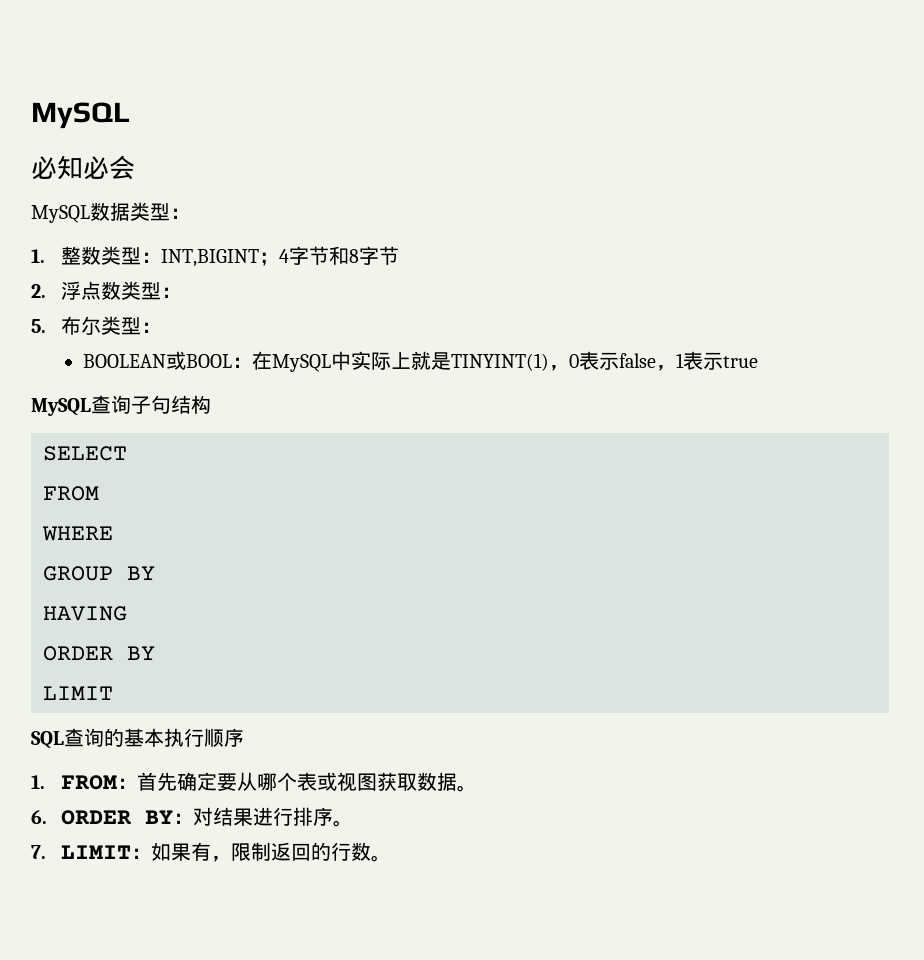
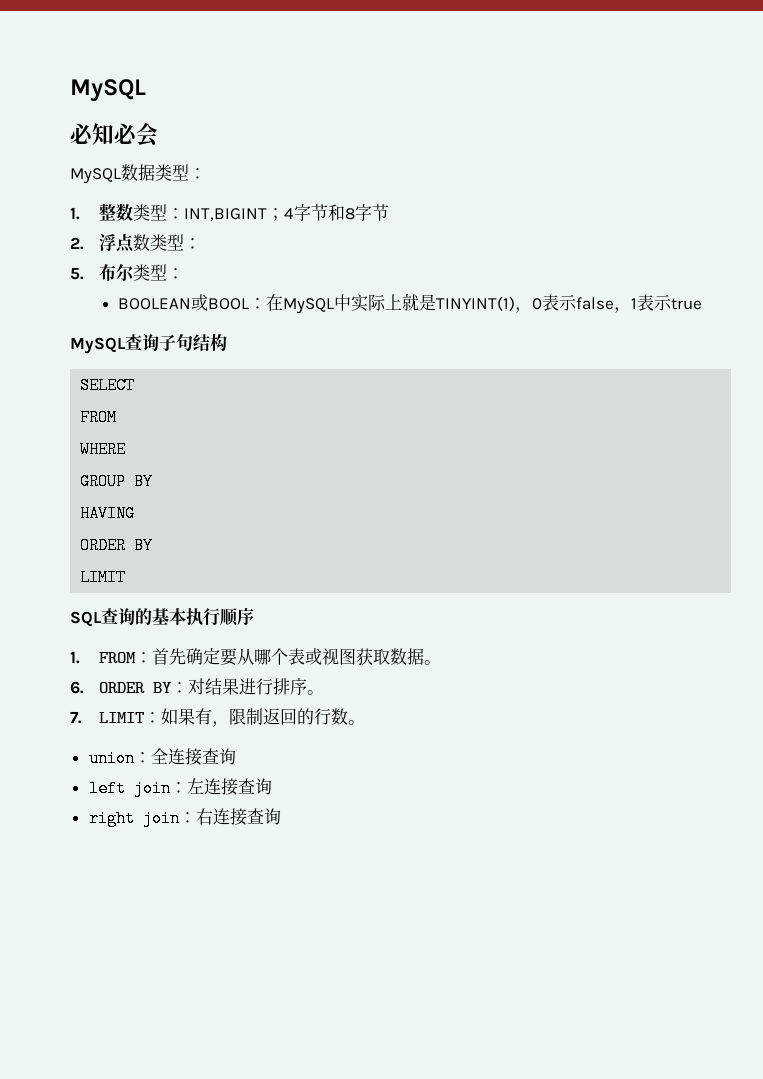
(392, 858) none -> [88,748,236,767] [88,778,272,797] [88,808,281,827] // union：全连接查询 // left join：左连接查询 // right join：右连接查询

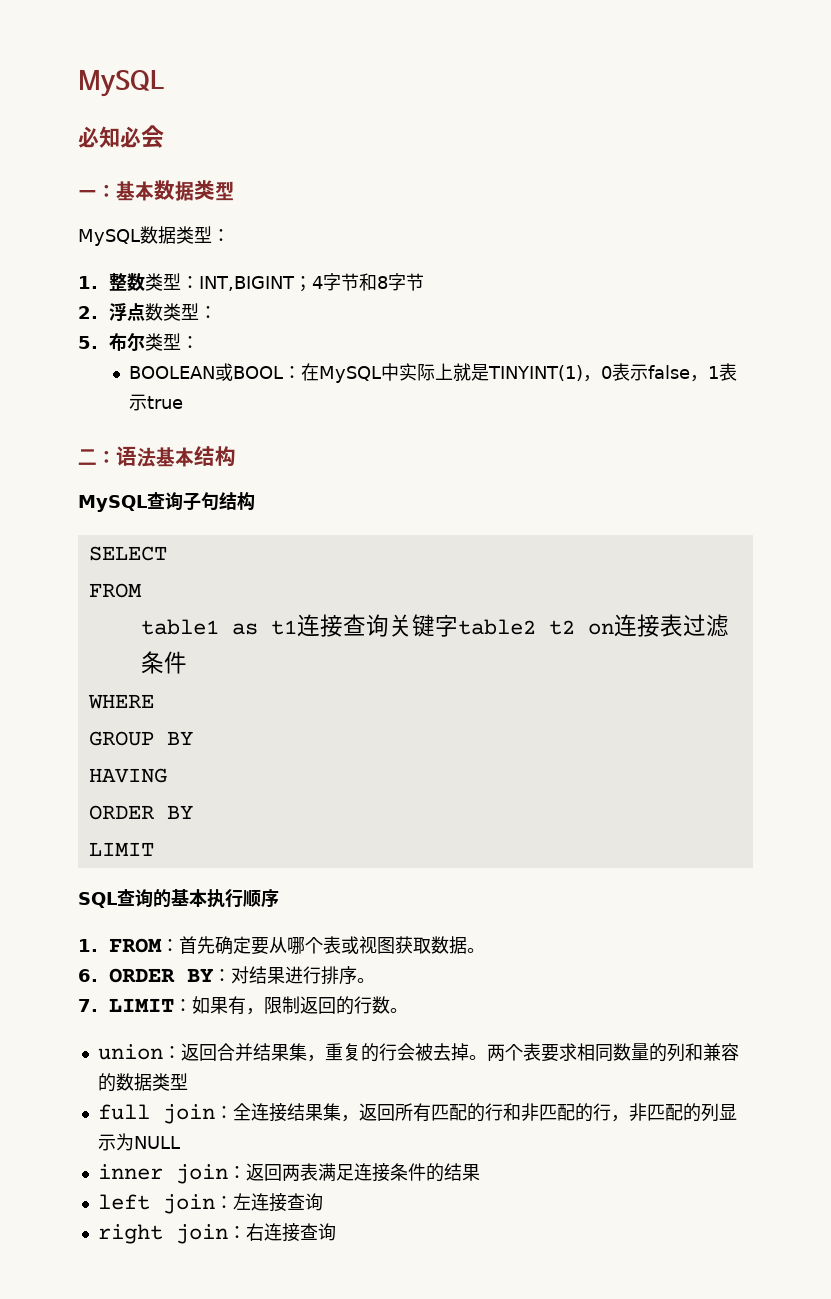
(158, 135) none -> [78,180,234,201] // 一：基本数据类型
(702, 304) none -> [78,446,236,467] // 二：语法基本结构
(118, 417) none -> [140,614,729,637] [140,651,187,674] // table1 as t1连接查询关键字table2 t2 on连接表过滤条件
[150,748,236,766] 全连接查询 -> [180,1043,739,1062] [97,1073,188,1092] [97,1103,737,1124] [97,1133,180,1151] [97,1163,480,1184] 返回合并结果集，重复的行会被去掉。两个表要求相同数量的列和兼容的数据类型 // full join：全连接结果集，返回所有匹配的行和非匹配的行，非匹配的列显示为NULL // inner join：返回两表满足连接条件的结果

